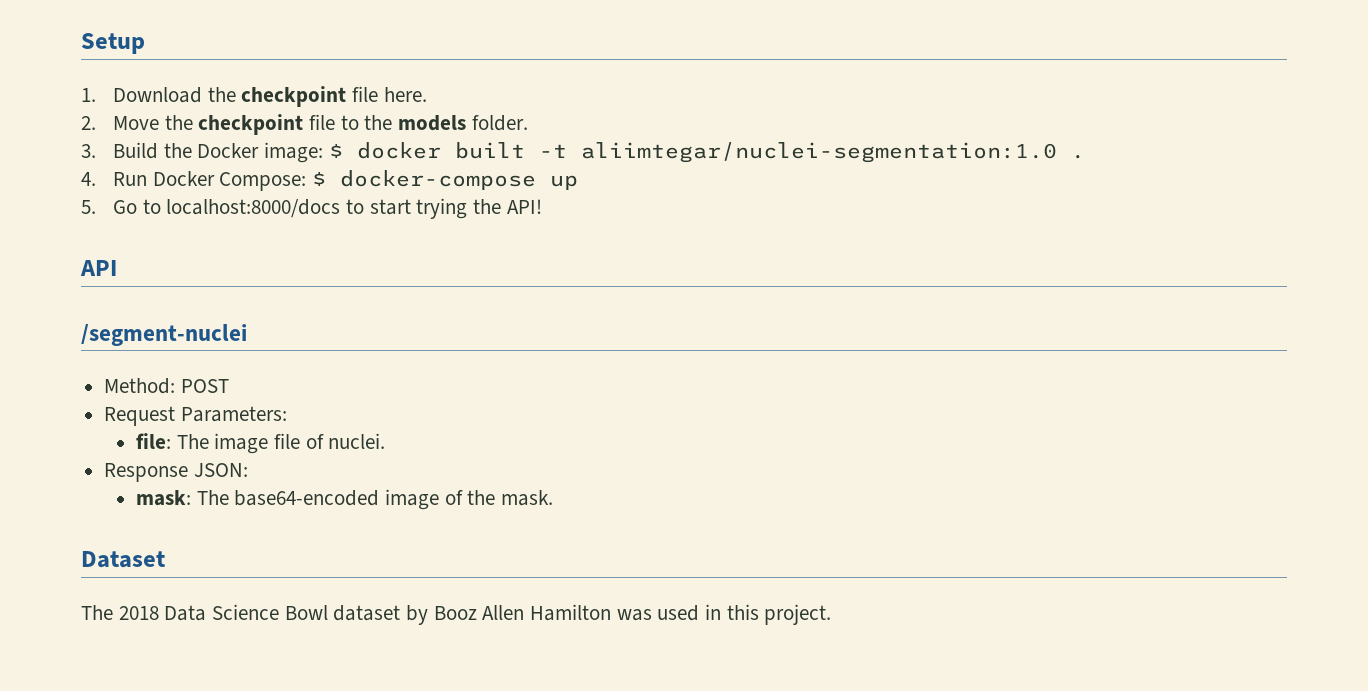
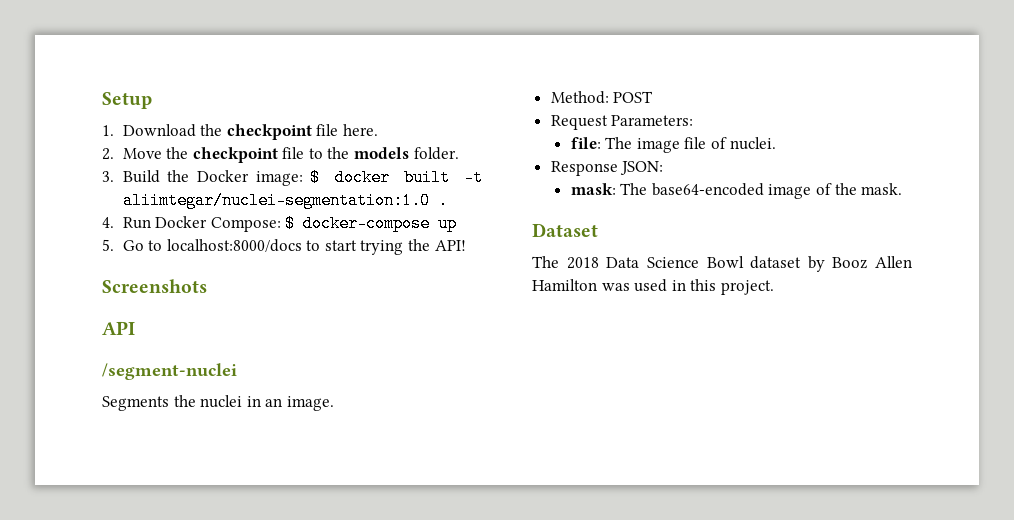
(542, 206) none -> [102,279,207,293] // Screenshots
(247, 335) none -> [102,395,334,411] // Segments the nuclei in an image.

